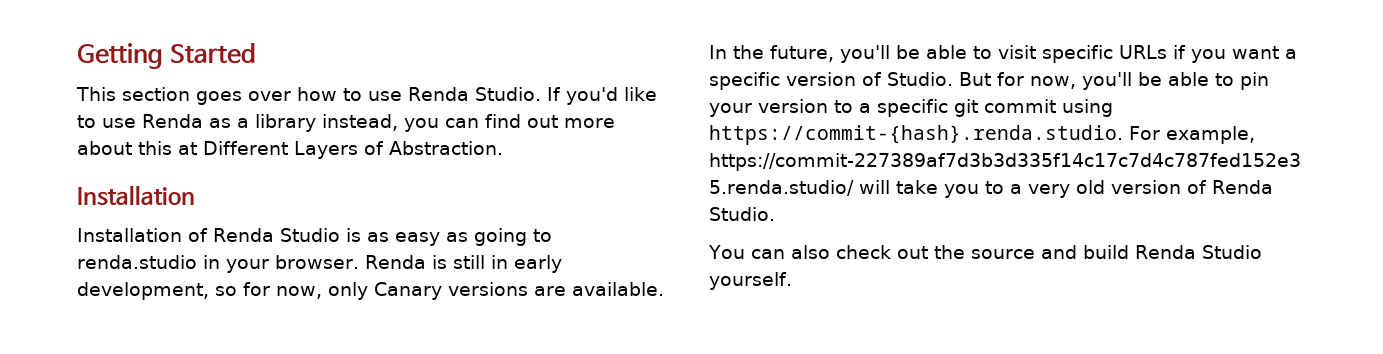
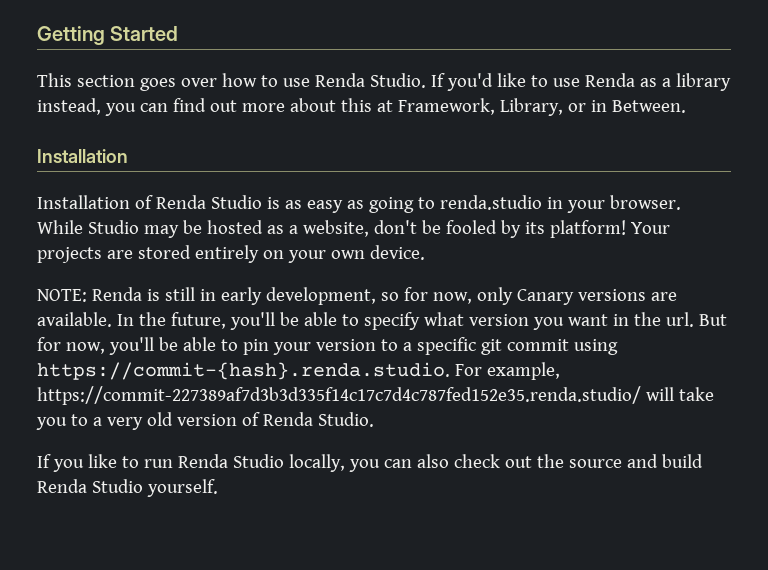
[203,141,503,159] Different Layers of Abstraction. -> [397,98,686,116] Framework, Library, or in Between.
(359, 262) none -> [37,220,670,238] [37,245,425,263] [37,289,87,302] While Studio may be hosted as a website, don't be fooled by its platform! Your projects are stored entirely on your own device. // NOTE:
[998,45,1297,63] [709,72,953,90] visit specific URLs if you want a specific version of Studio. -> [363,312,694,330] specify what version you want in the url.
[708,245,745,259] You -> [37,454,380,472] If you like to run Renda Studio locally, you

